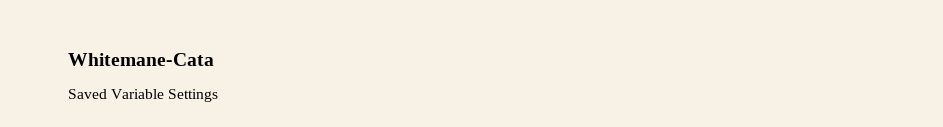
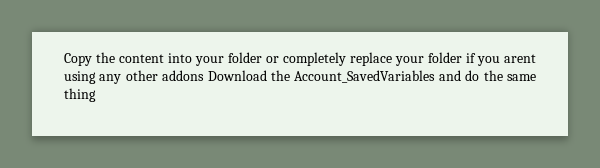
[68,53,214,66] [68,89,219,102] Whitemane-Cata // Saved Variable Settings -> [64,52,536,66] [64,70,536,84] [64,88,96,102] Copy the content into your folder or completely replace your folder if you arent using any other addons Download the Account_SavedVariables and do the same thing

